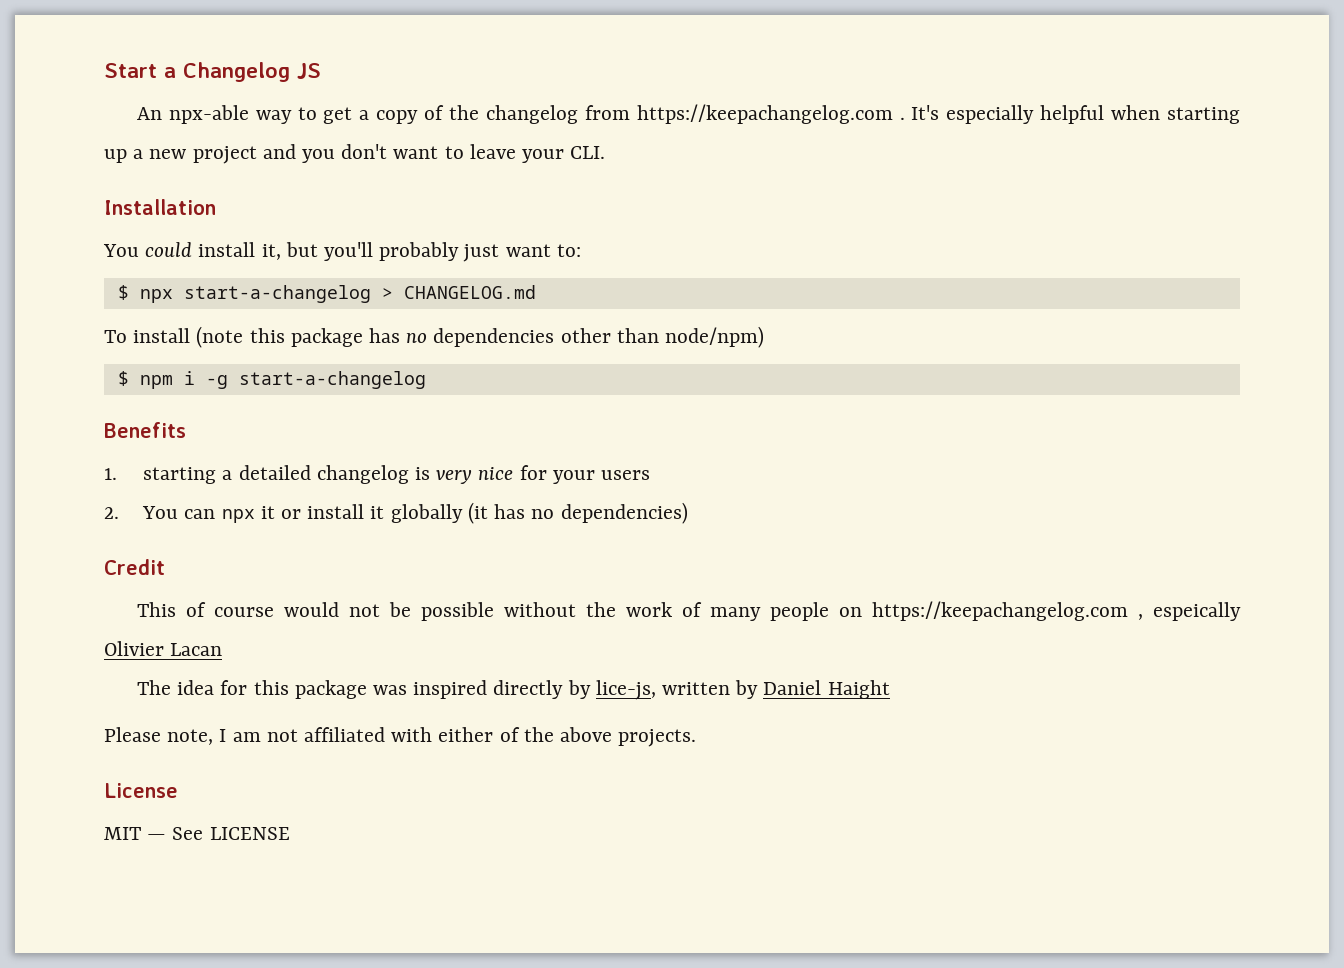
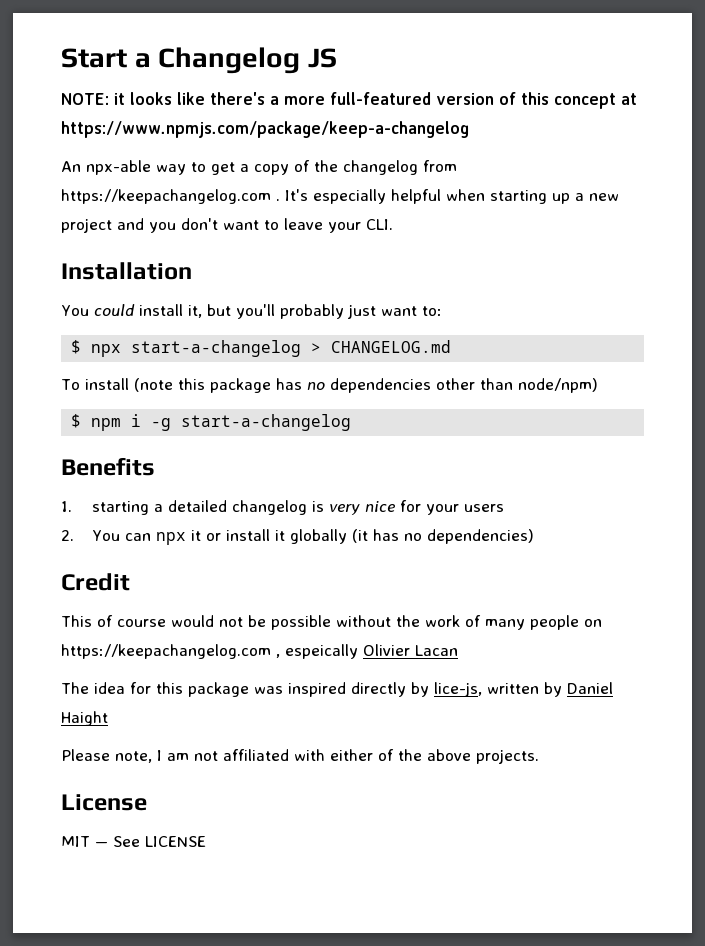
(321, 71) none -> [61,92,637,109] [61,121,469,138] // NOTE: it looks like there's a more full-featured version of this concept at https://www.npmjs.com/package/keep-a-changelog

